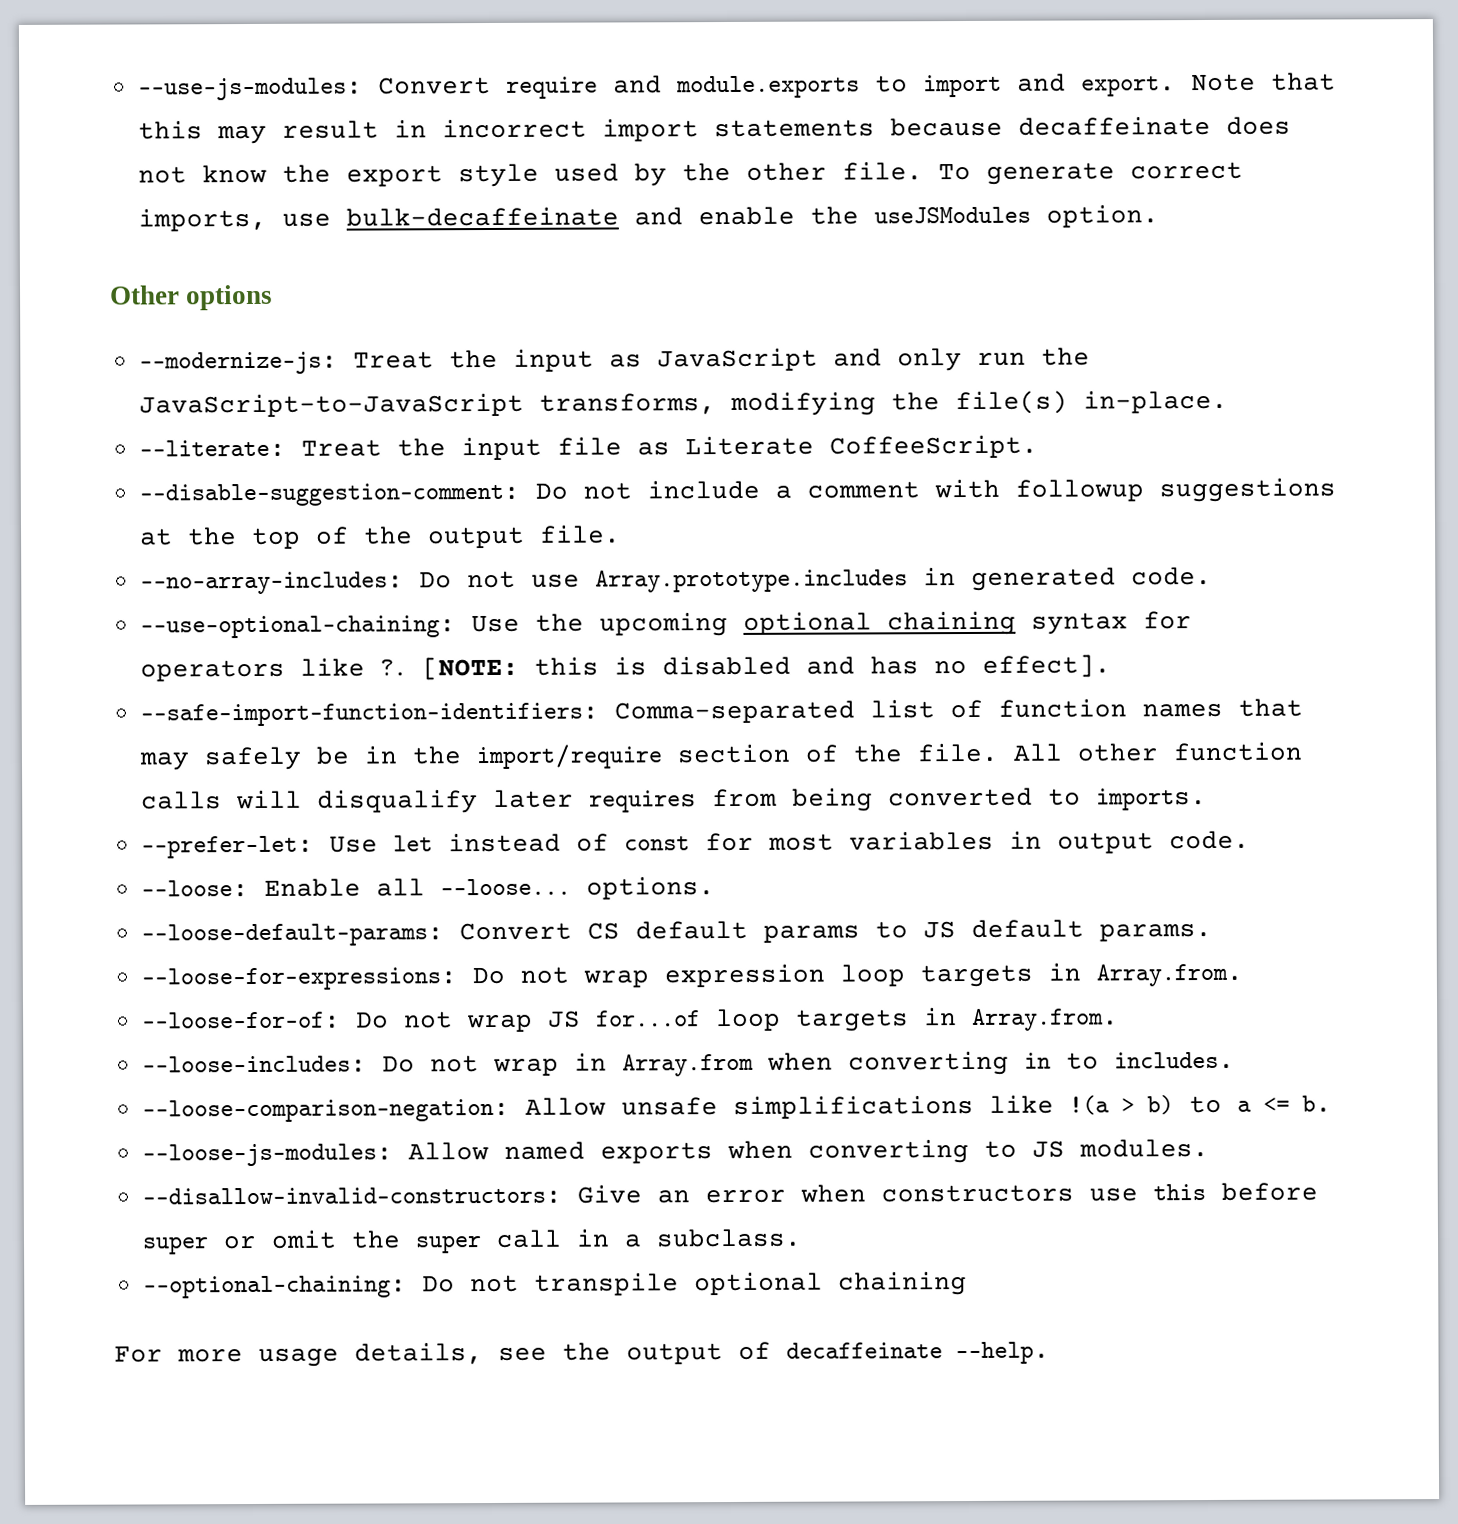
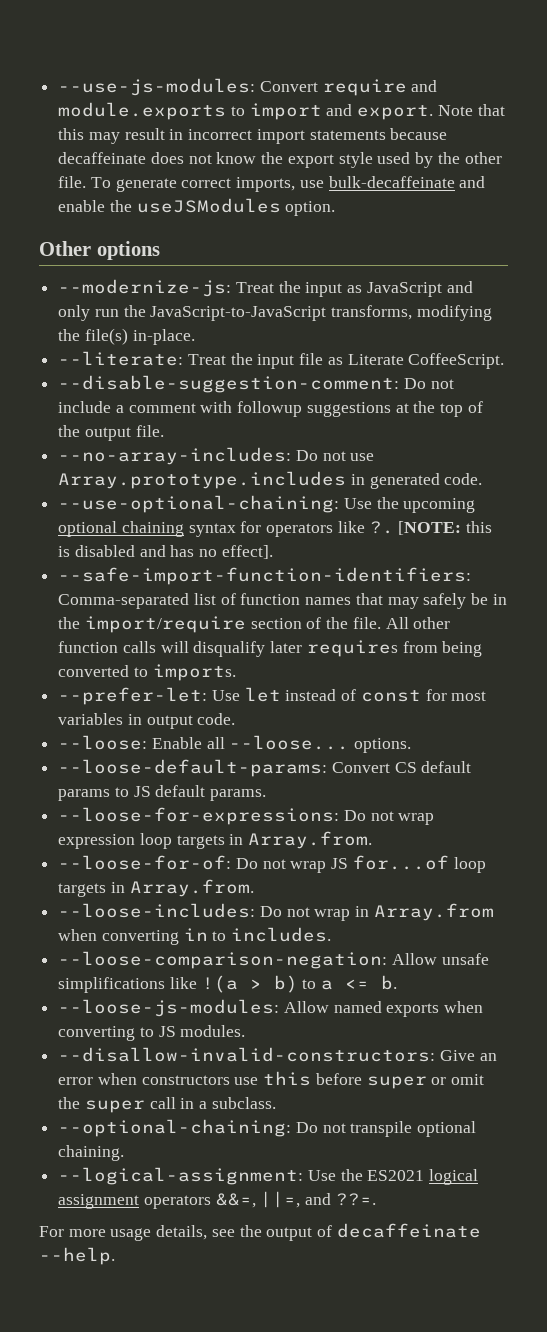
[837,1271,967,1296] chaining -> [58,1145,125,1161] [58,1167,479,1185] [58,1191,376,1209] chaining. // --logical-assignment: Use the ES2021 logical assignment operators &&=, ||=, and ??=.

